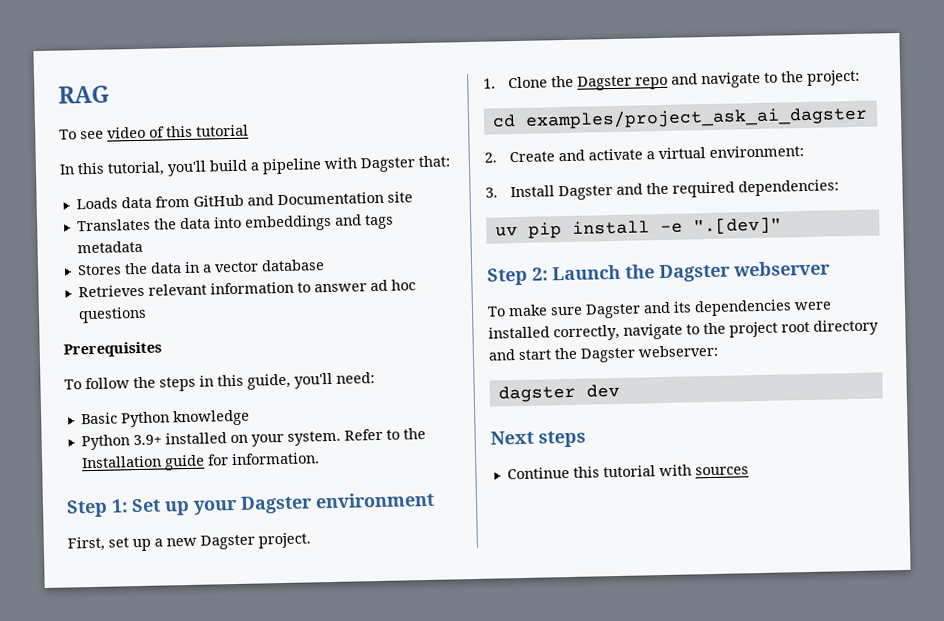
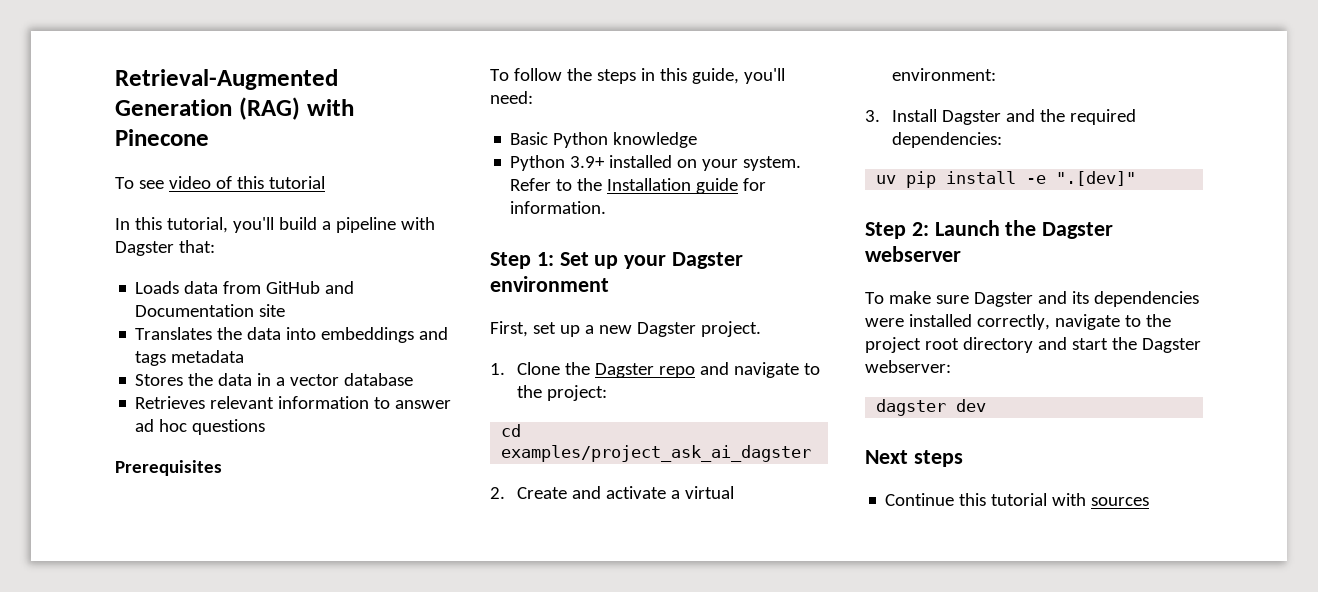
[58,85,110,104] RAG -> [115,69,338,90] [115,97,354,120] [115,129,209,146] Retrieval-Augmented Generation (RAG) with Pinecone

